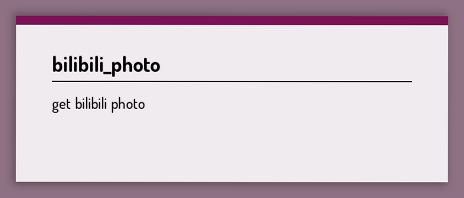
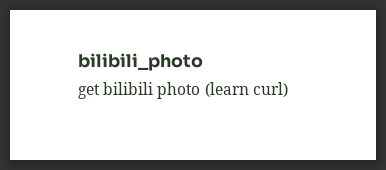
(147, 104) none -> [204,82,288,97] (learn curl)

